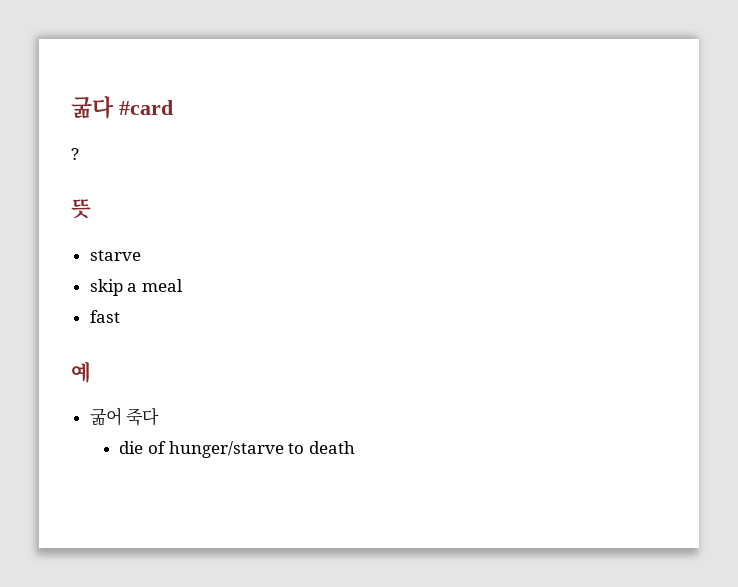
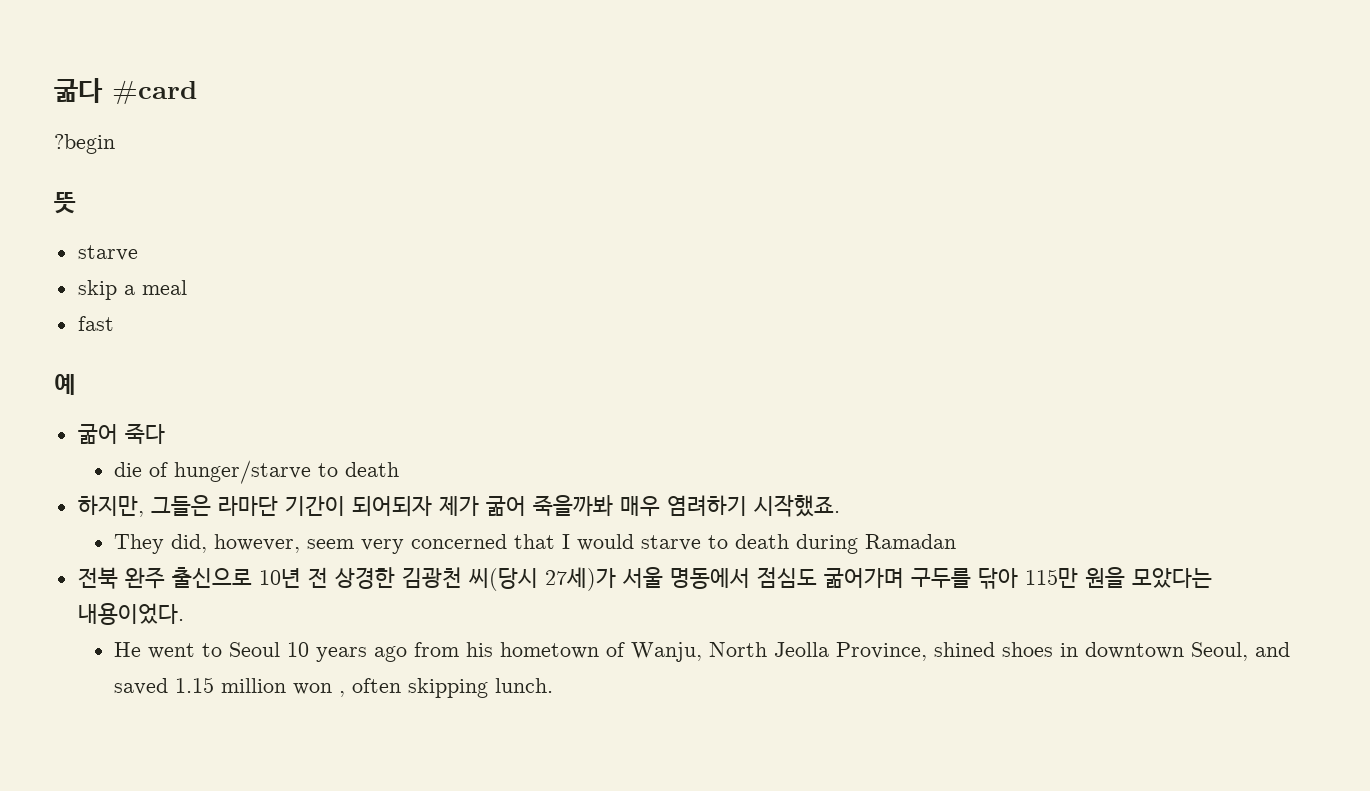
[71,148,79,160] ? -> [54,134,115,154] ?begin
(355, 447) none -> [77,495,840,517] [114,534,957,554] [77,567,1212,591] [77,603,184,625] [114,642,1291,662] [114,677,554,698] // 하지만, 그들은 라마단 기간이 되어되자 제가 굶어 죽을까봐 매우 염려하기 시작했죠. // They did, however, seem very concerned that I would starve to death during Ramadan // 전북 완주 출신으로 10년 전 상경한 김광천 씨(당시 27세)가 서울 명동에서 점심도 굶어가며 구두를 닦아 115만 원을 모았다는 내용이었다. // He went to Seoul 10 years ago from his hometown of Wanju, North Jeolla Province, shined shoes in downtown Seoul, and saved 1.15 million won , often skipping lunch.

